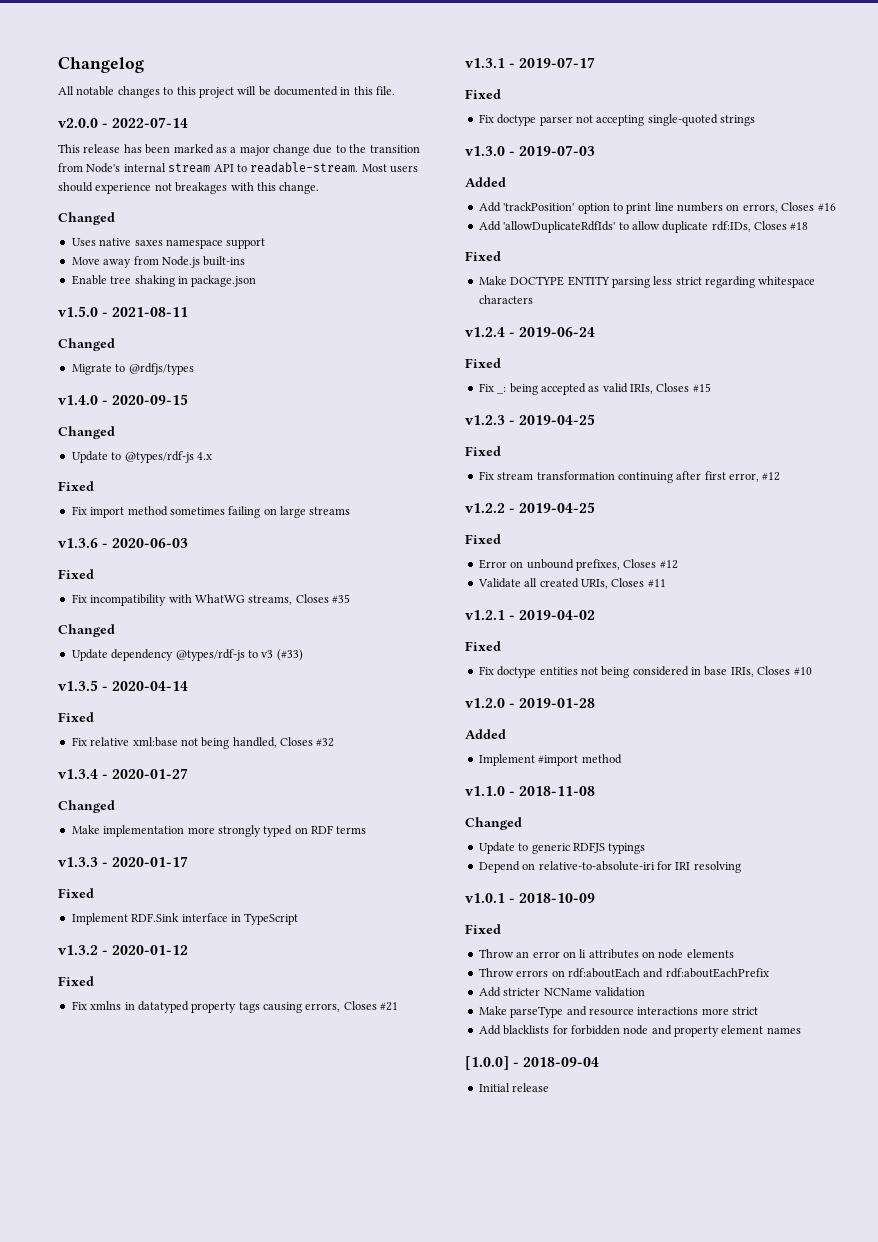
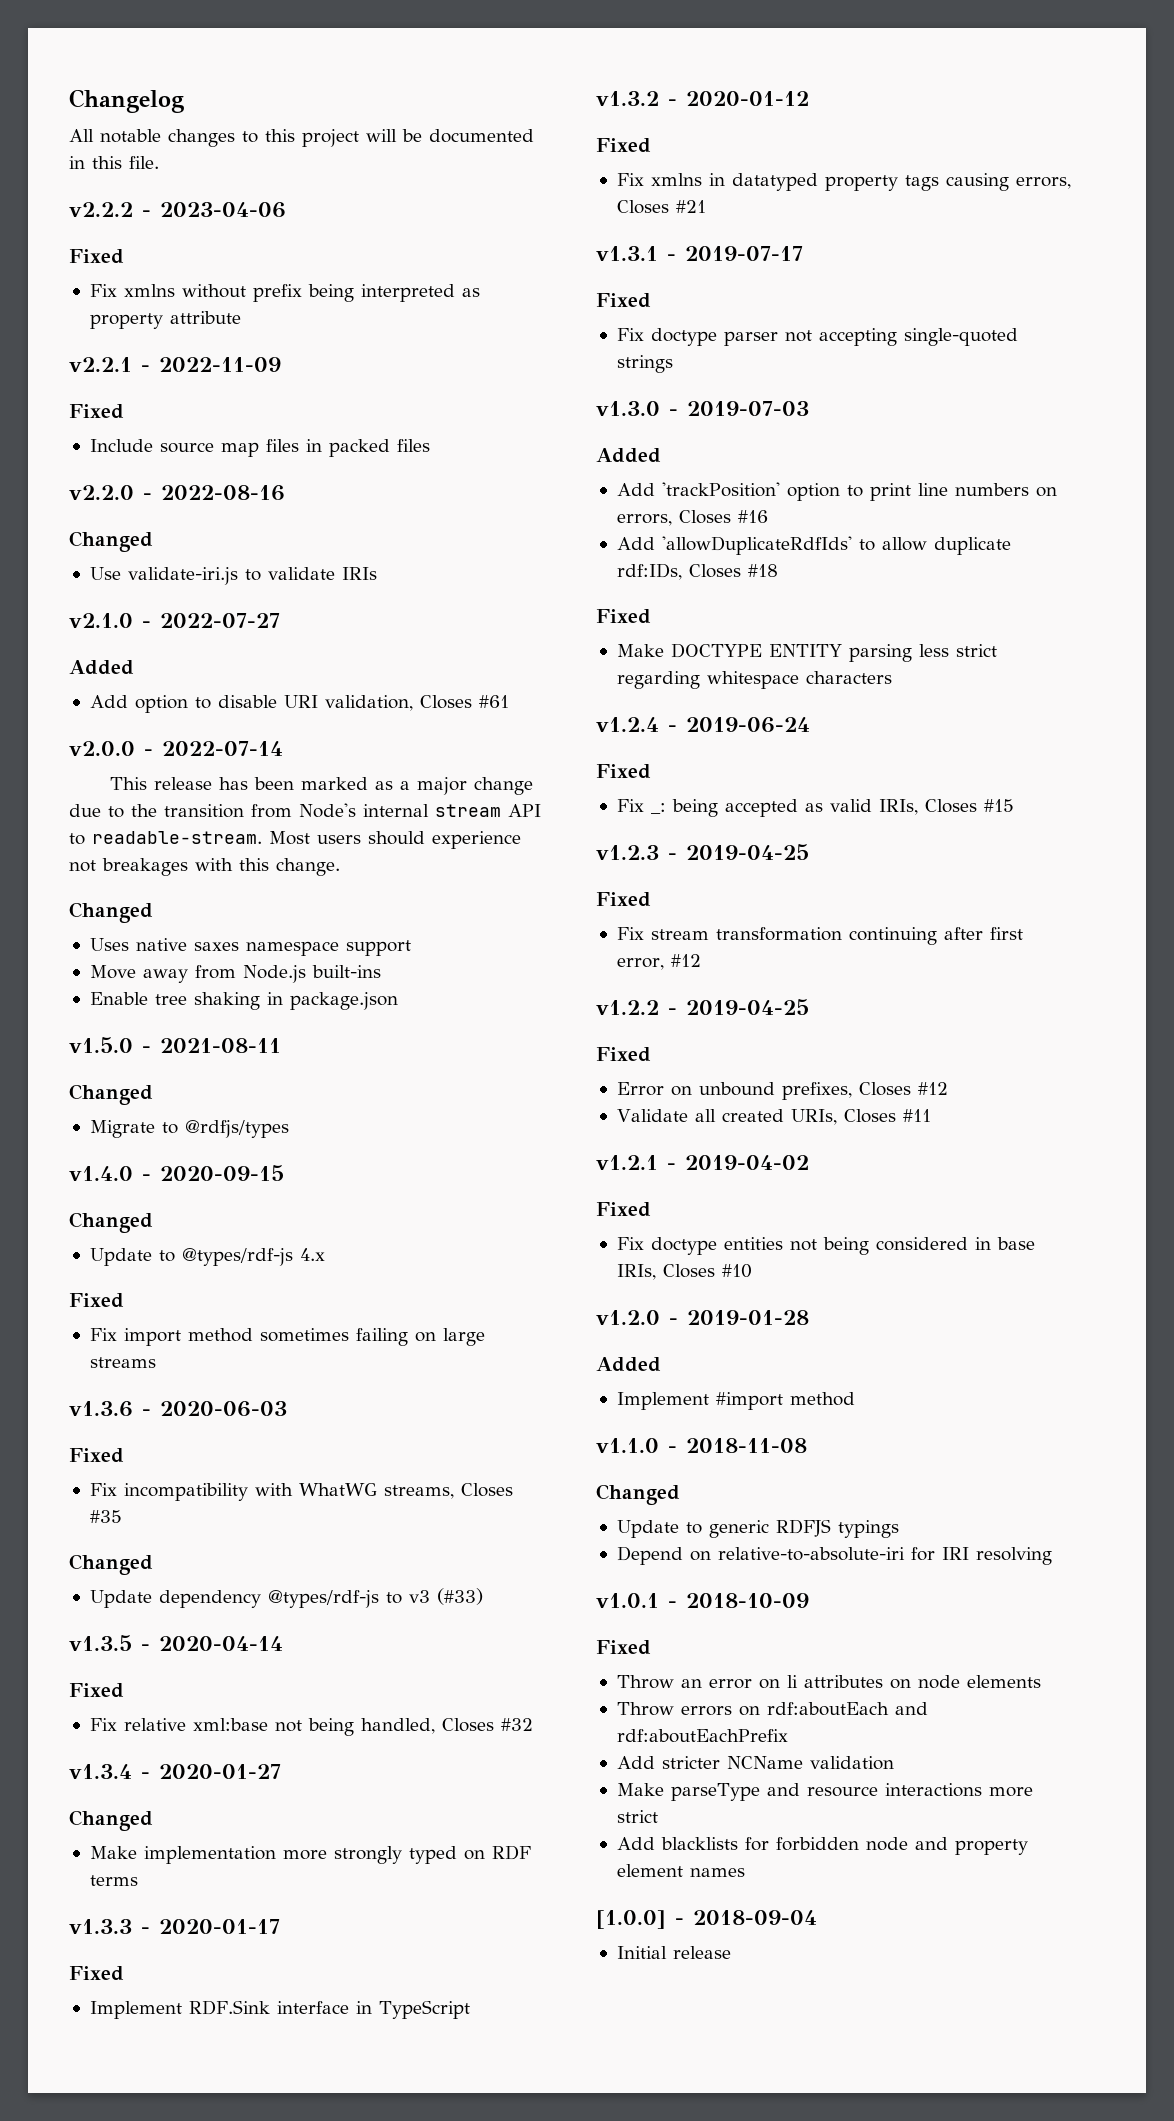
(396, 90) none -> [69,202,286,218] [69,249,124,264] [89,284,480,302] [89,311,241,329] [69,357,281,372] [69,404,124,419] [89,439,430,457] [69,485,285,501] [69,531,153,552] [89,567,377,585] [69,613,280,628] [69,660,134,675] [89,695,509,713] // v2.2.2 - 2023-04-06 // Fixed // Fix xmlns without prefix being interpreted as property attribute // v2.2.1 - 2022-11-09 // Fixed // Include source map files in packed files // v2.2.0 - 2022-08-16 // Changed // Use validate-iri.js to validate IRIs // v2.1.0 - 2022-07-27 // Added // Add option to disable URI validation, Closes #61

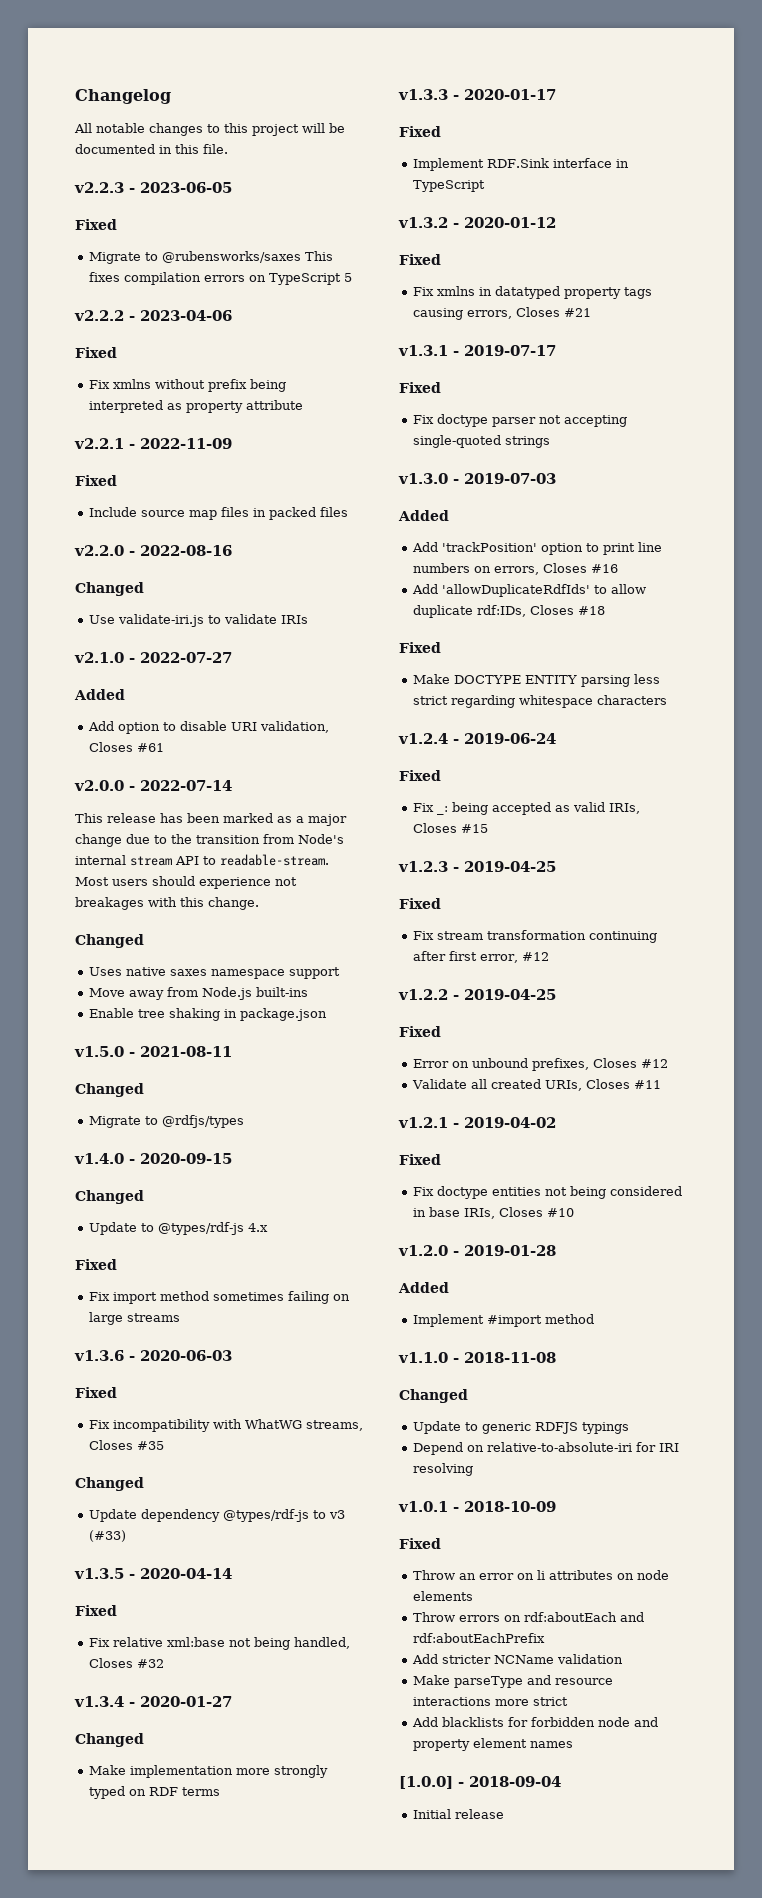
(159, 162) none -> [74,182,232,193] [75,219,117,230] [88,251,333,264] [88,272,352,285] // v2.2.3 - 2023-06-05 // Fixed // Migrate to @rubensworks/saxes This fixes compilation errors on TypeScript 5

